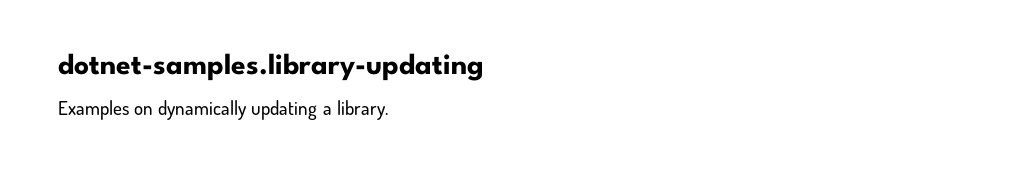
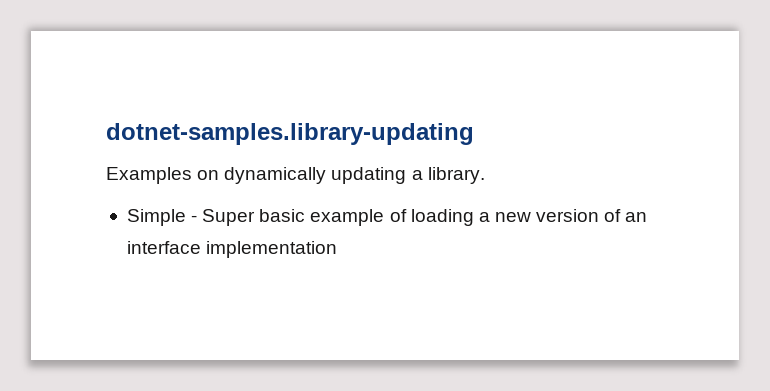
(388, 110) none -> [126,209,648,226] [126,241,338,258] // Simple - Super basic example of loading a new version of an interface implementation

